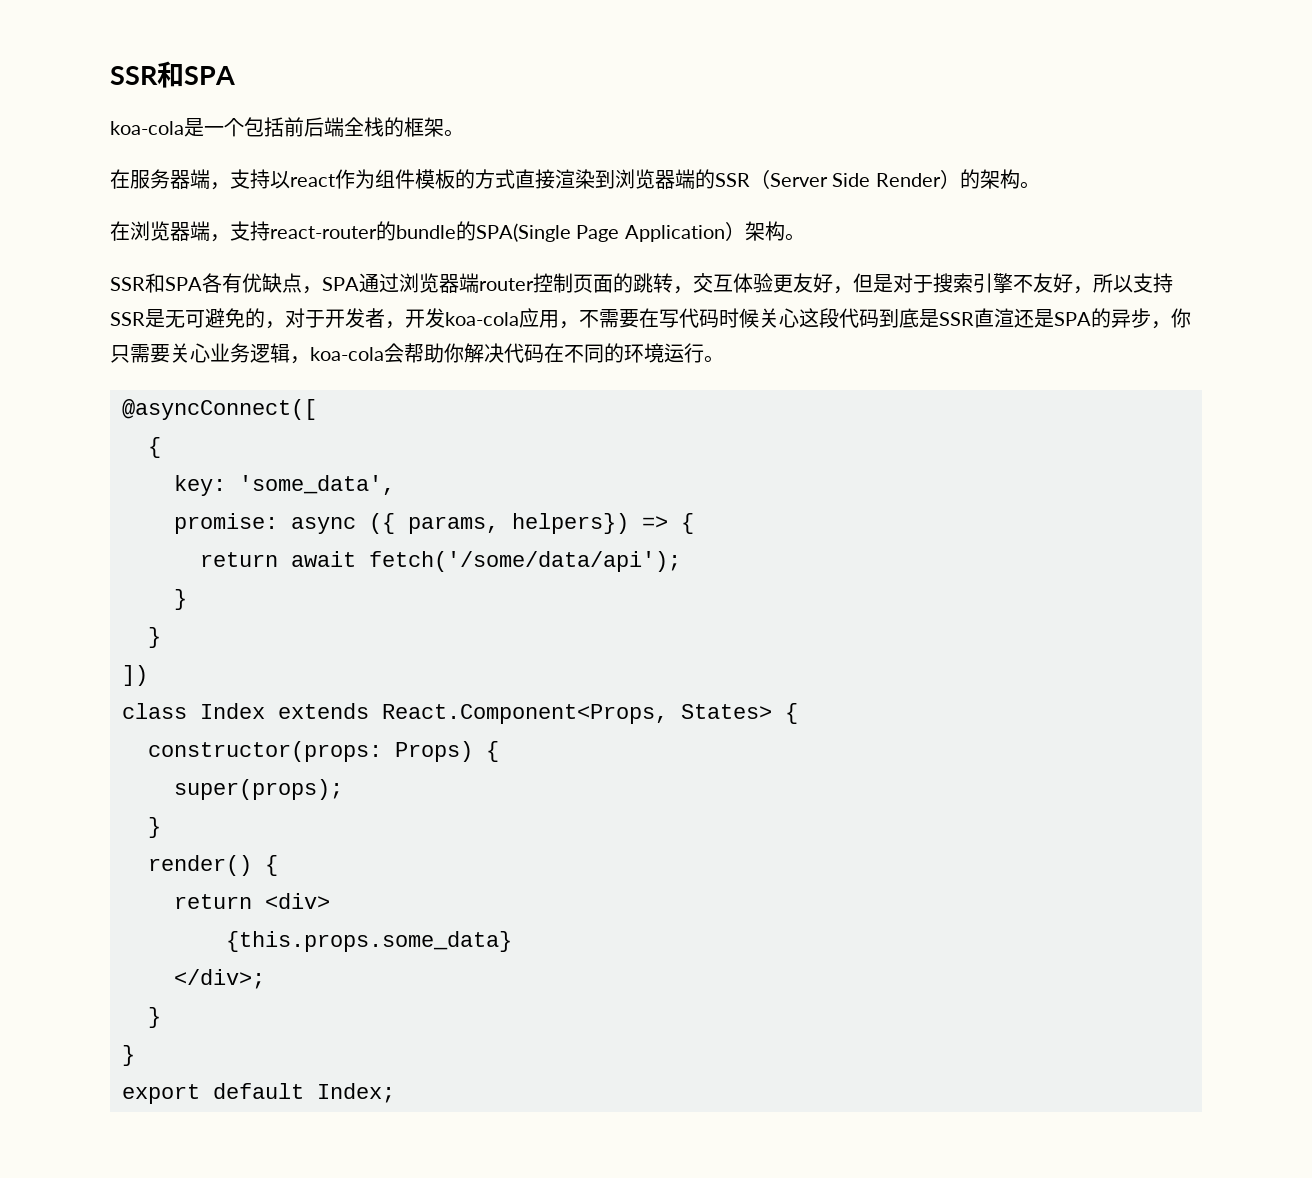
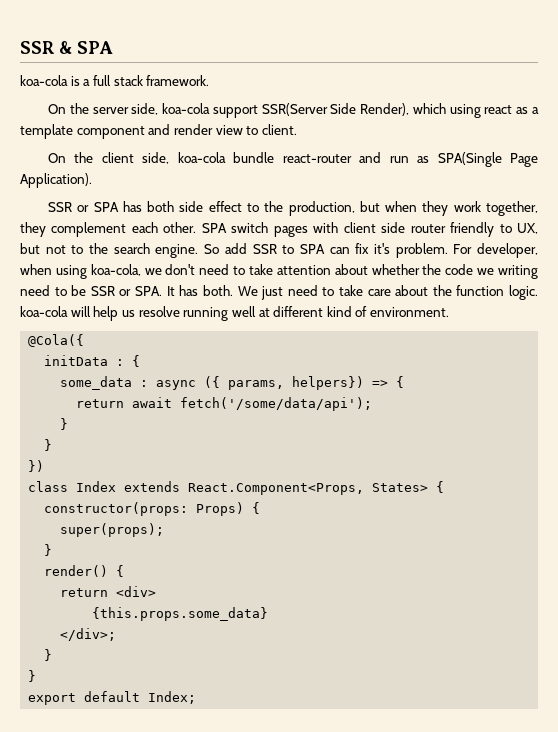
[110,61,184,88] SSR和 -> [20,41,72,54] SSR &
[184,117,464,137] [110,169,1040,190] [110,221,805,242] [110,273,1173,294] [110,308,1191,329] [110,343,724,364] [122,399,317,420] [148,437,161,458] [174,475,395,496] [174,513,278,534] 是一个包括前后端全栈的框架。 // 在服务器端，支持以react作为组件模板的方式直接渲染到浏览器端的SSR（Server Side Render）的架构。 // 在浏览器端，支持react-router的bundle的SPA(Single Page Application）架构。 // SSR和SPA各有优缺点，SPA通过浏览器端router控制页面的跳转，交互体验更友好，但是对于搜索引擎不友好，所以支持SSR是无可避免的，对于开发者，开发koa-cola应用，不需要在写代码时候关心这段代码到底是SSR直渲还是SPA的异步，你只需要关心业务逻辑，koa-cola会帮助你解决代码在不同的环境运行。 // @asyncConnect([ // { // key: 'some_data', // promise: -> [70,75,210,86] [47,103,539,118] [20,124,297,139] [47,152,538,167] [20,173,92,188] [47,201,538,216] [20,222,538,237] [20,243,538,258] [20,264,538,279] [20,285,538,300] [20,306,450,321] [28,334,85,347] [44,355,141,367] [60,376,149,390] is a full stack framework. // On the server side, koa-cola support SSR(Server Side Render), which using react as a template component and render view to client. // On the client side, koa-cola bundle react-router and run as SPA(Single Page Application). // SSR or SPA has both side effect to the production, but when they work together, they complement each other. SPA switch pages with client side router friendly to UX, but not to the search engine. So add SSR to SPA can fix it's problem. For developer, when using koa-cola, we don't need to take attention about whether the code we writing need to be SSR or SPA. It has both. We just need to take care about the function logic. koa-cola will help us resolve running well at different kind of environment. // @Cola({ // initData : { // some_data :
[122,665,148,686] ]) -> [28,460,45,472] })

